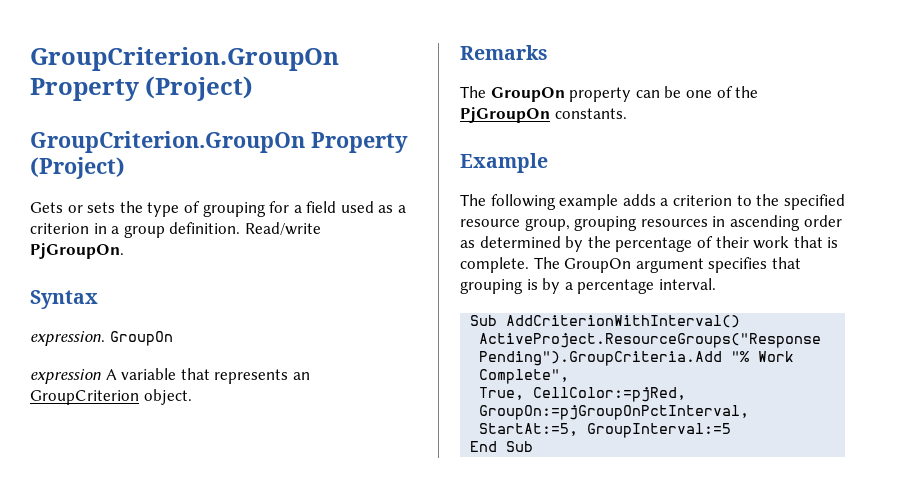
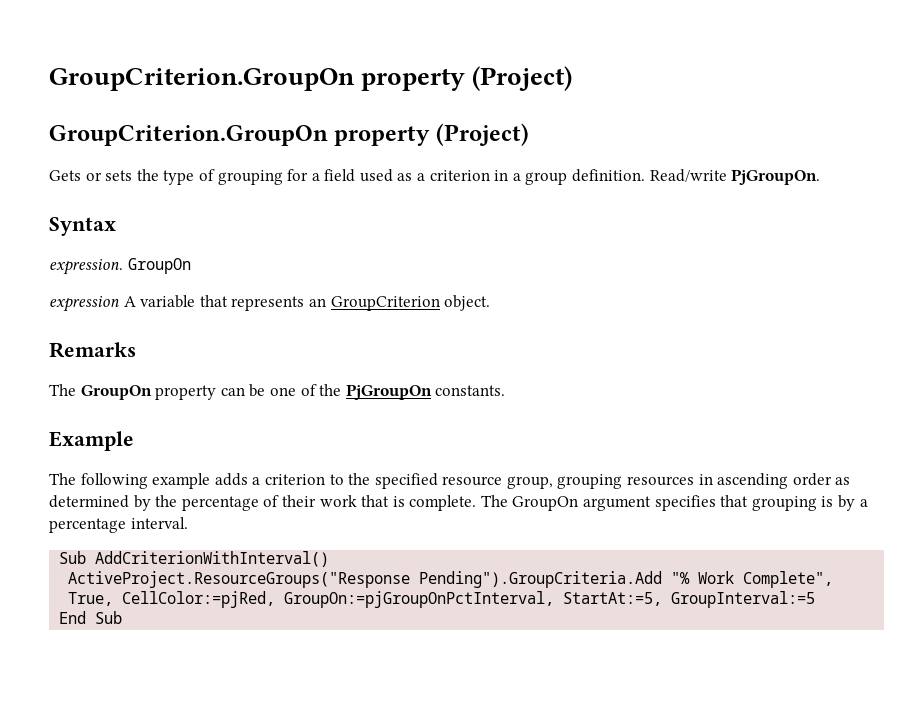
[30,47,339,71] [30,78,139,101] GroupCriterion.GroupOn Property -> [49,68,466,91] GroupCriterion.GroupOn property
[311,132,408,153] Property -> [334,126,431,146] property

